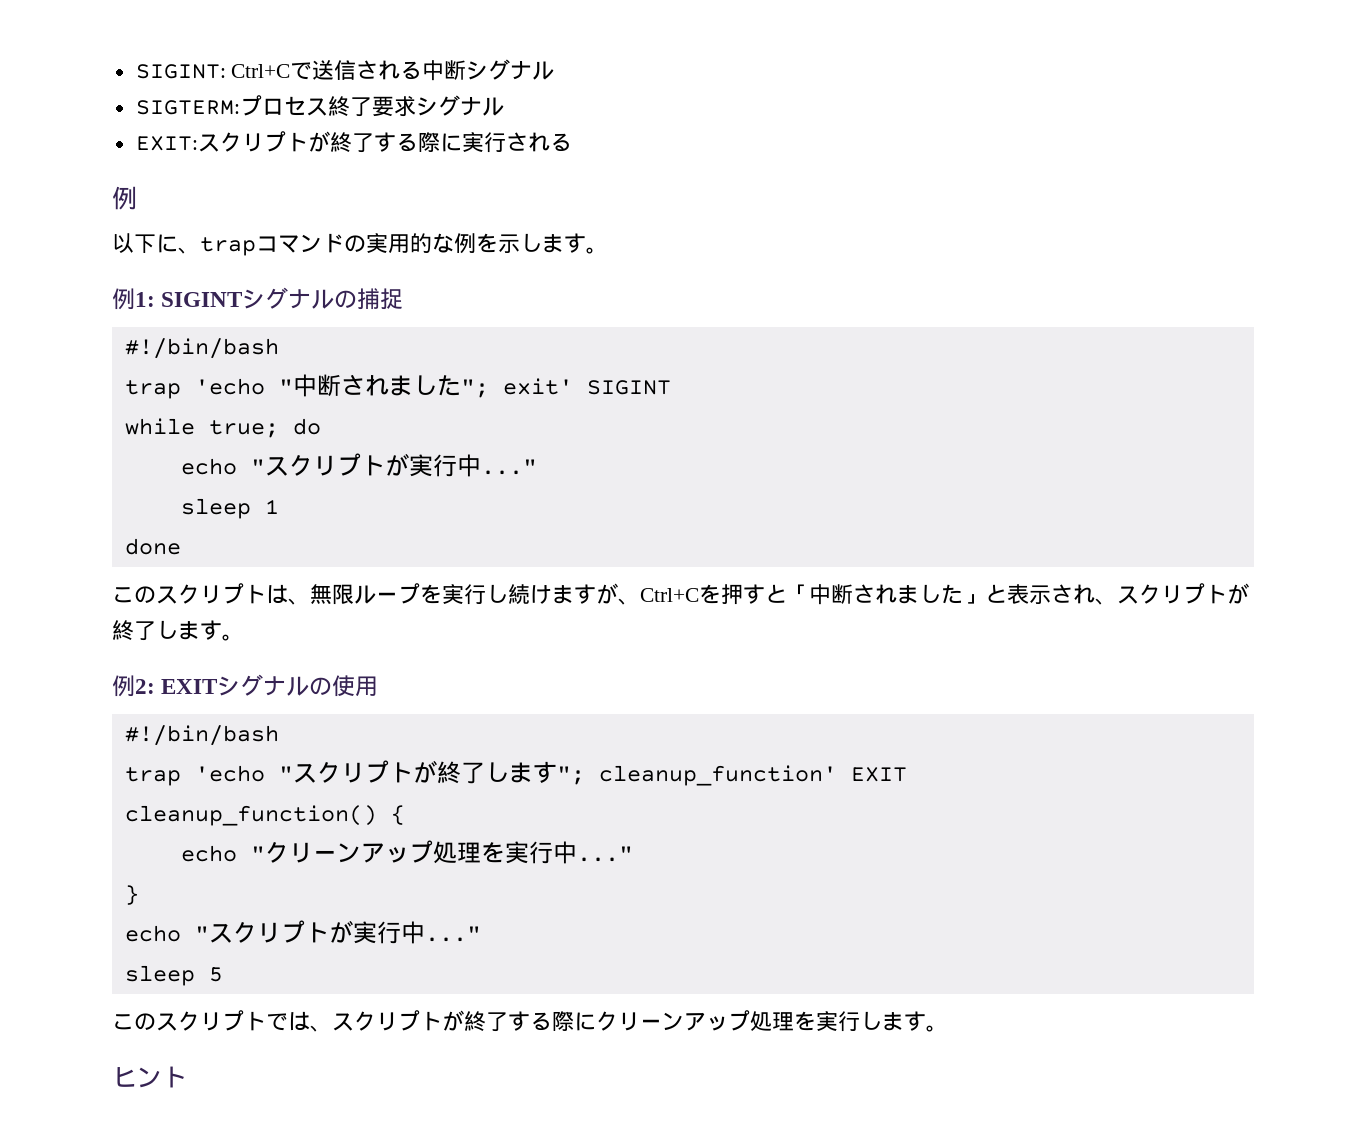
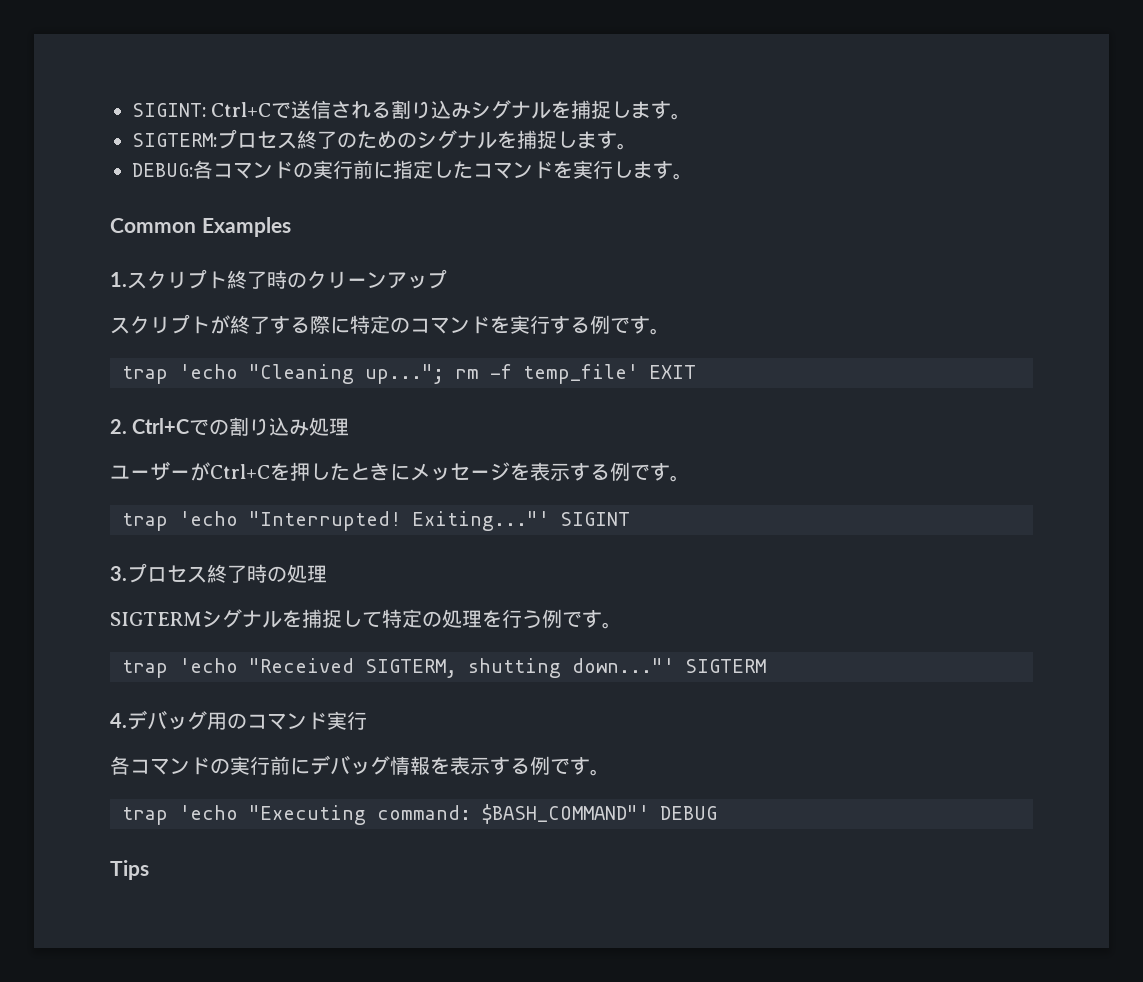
[422,59,555,81] 中断シグナル -> [391,100,692,120] 割り込みシグナルを捕捉します。
[371,95,504,117] [135,131,572,153] [112,186,137,210] [112,233,608,256] [112,287,404,310] [124,338,279,359] [124,374,671,399] [124,418,321,438] [180,453,537,477] [180,498,279,519] [124,538,181,555] [112,583,1249,605] [112,620,244,641] [112,674,379,697] [124,725,279,746] [124,760,907,786] [124,805,405,826] [180,840,633,864] [124,885,139,905] [124,920,481,944] [124,965,223,986] [112,1010,948,1032] [112,1066,187,1088] 要求シグナル // EXIT:スクリプトが終了する際に実行される // 例 // 以下に、trapコマンドの実用的な例を示します。 // 例1: SIGINTシグナルの捕捉 // #!/bin/bash // trap 'echo "中断されました"; exit' SIGINT // while true; do // echo "スクリプトが実行中..." // sleep 1 // done // このスクリプトは、無限ループを実行し続けますが、Ctrl+Cを押すと「中断されました」と表示され、スクリプトが終了します。 // 例2: EXITシグナルの使用 // #!/bin/bash // trap 'echo "スクリプトが終了します"; cleanup_function' EXIT // cleanup_function() { // echo "クリーンアップ処理を実行中..." // } // echo "スクリプトが実行中..." // sleep 5 // このスクリプトでは、スクリプトが終了する際にクリーンアップ処理を実行します。 // ヒント -> [337,130,637,150] [132,160,693,180] [110,217,291,237] [110,269,447,289] [110,314,670,335] [122,364,696,384] [110,417,350,436] [110,461,690,482] [122,511,630,531] [110,563,327,583] [110,609,622,629] [122,658,766,678] [110,710,367,730] [110,755,610,776] [122,804,717,825] [110,860,149,880] のためのシグナルを捕捉します。 // DEBUG:各コマンドの実行前に指定したコマンドを実行します。 // Common Examples // 1.スクリプト終了時のクリーンアップ // スクリプトが終了する際に特定のコマンドを実行する例です。 // trap 'echo "Cleaning up..."; rm -f temp_file' EXIT // 2. Ctrl+Cでの割り込み処理 // ユーザーがCtrl+Cを押したときにメッセージを表示する例です。 // trap 'echo "Interrupted! Exiting..."' SIGINT // 3.プロセス終了時の処理 // SIGTERMシグナルを捕捉して特定の処理を行う例です。 // trap 'echo "Received SIGTERM, shutting down..."' SIGTERM // 4.デバッグ用のコマンド実行 // 各コマンドの実行前にデバッグ情報を表示する例です。 // trap 'echo "Executing command: $BASH_COMMAND"' DEBUG // Tips

